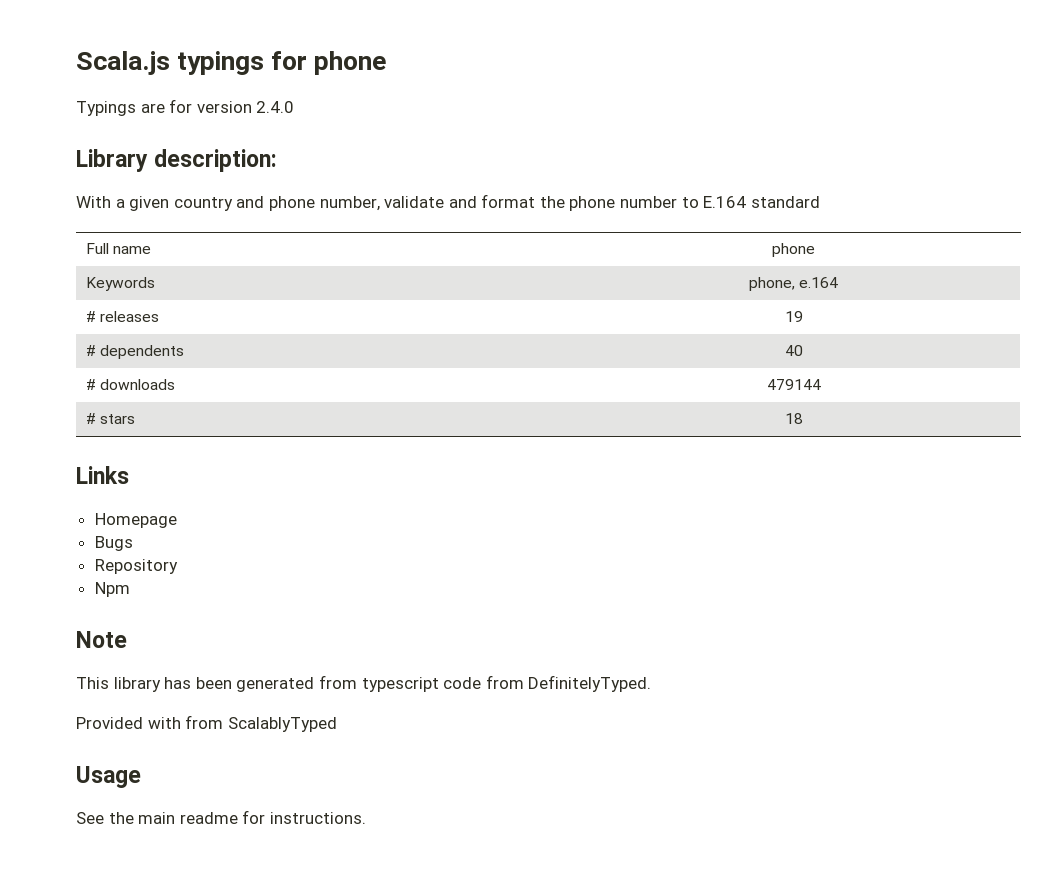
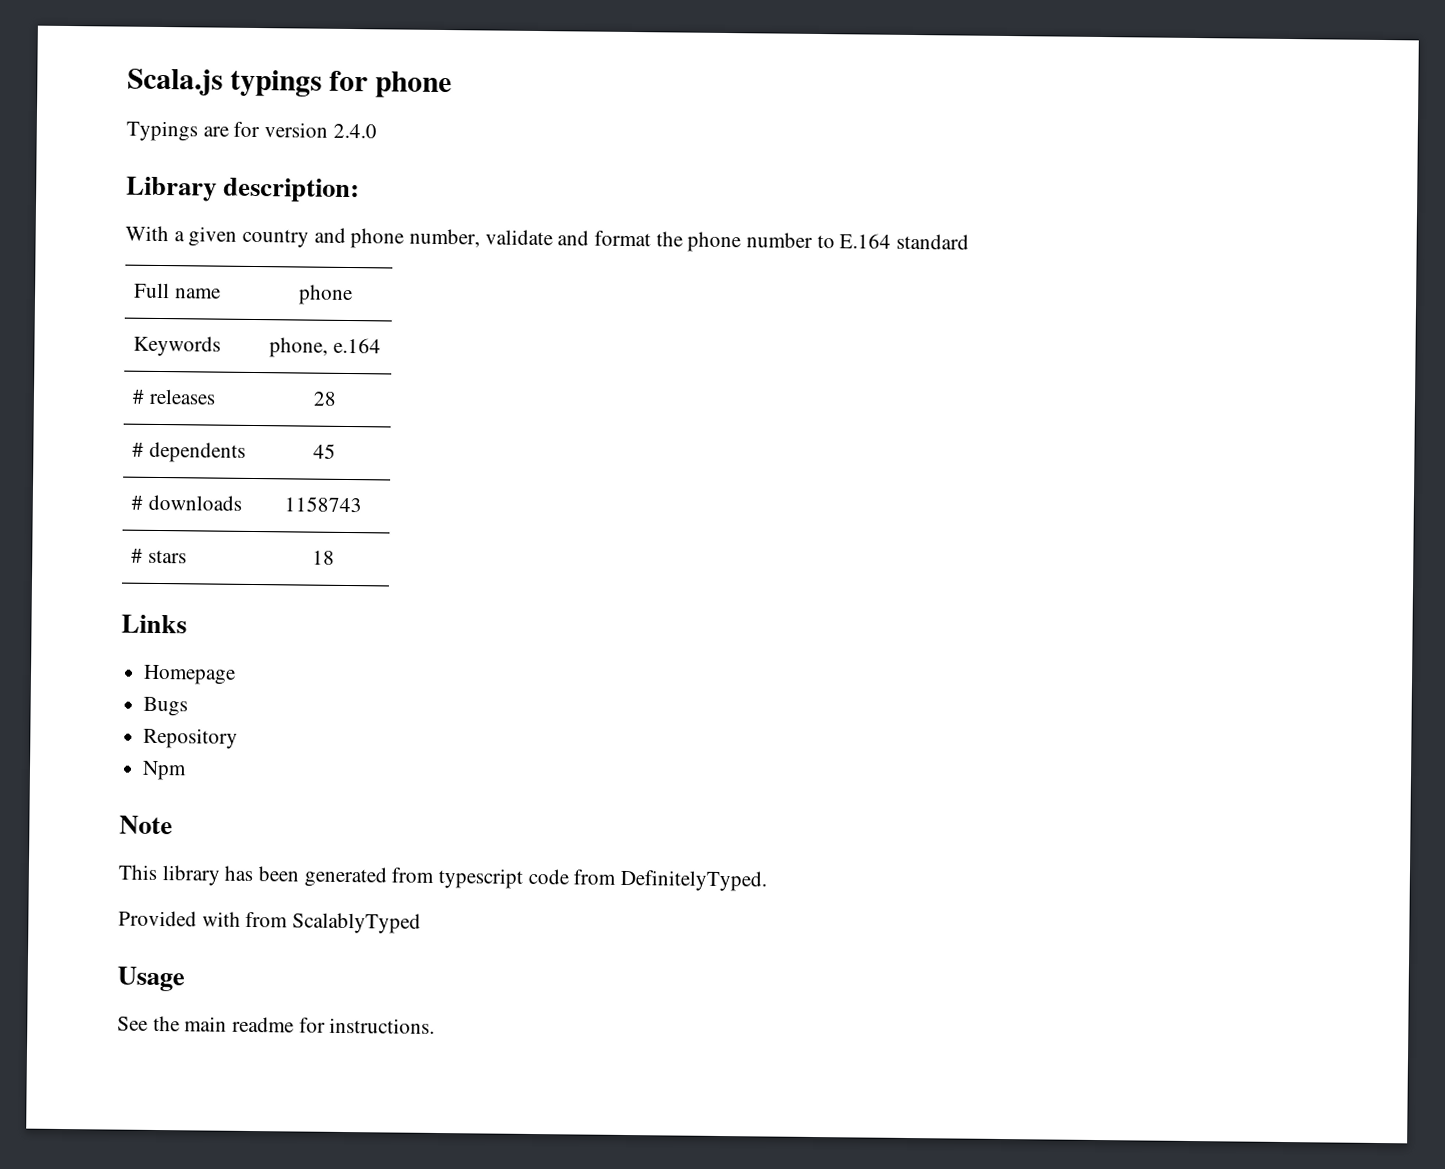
[784,311,803,322] 19 -> [312,391,337,406] 28
[784,345,803,356] 40 -> [312,443,336,459] 45
[766,379,821,390] 479144 -> [284,496,362,513] 1158743

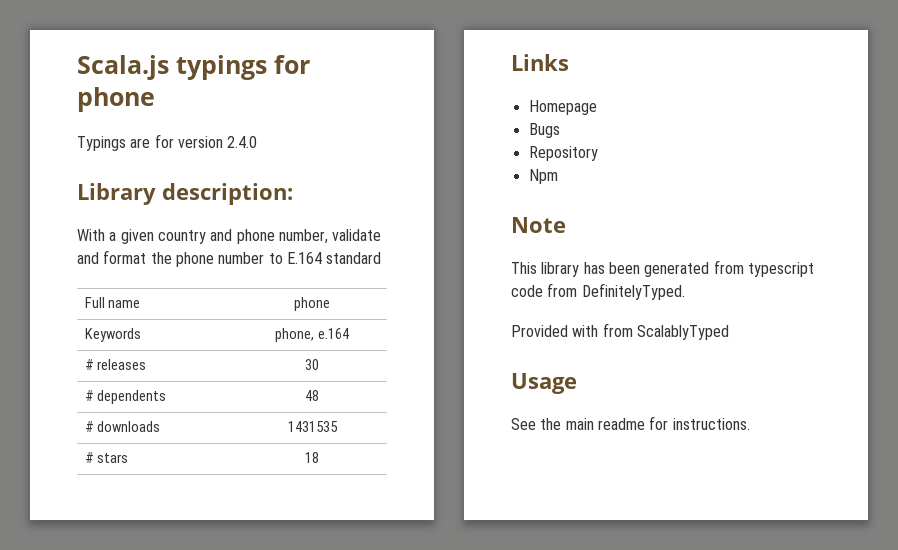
[312,391,337,406] 28 -> [305,359,319,370] 30
[312,443,336,459] 45 -> [305,390,319,401] 48
[284,496,362,513] 1158743 -> [287,421,338,432] 1431535

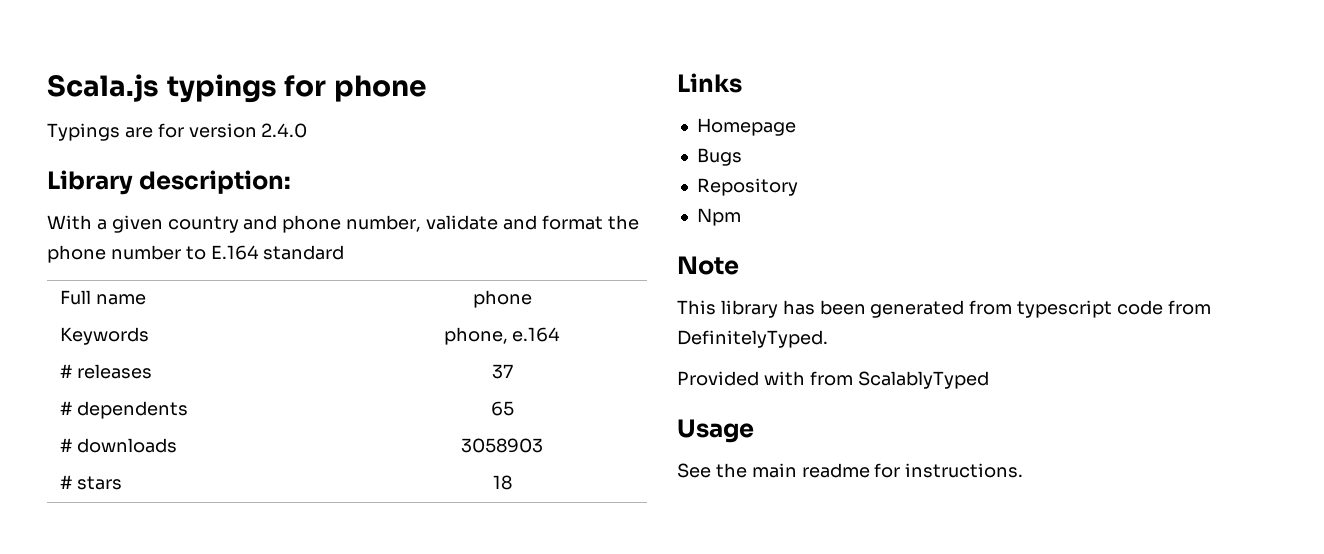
[305,359,319,370] 30 -> [491,364,513,379] 37
[305,390,319,401] 48 -> [490,401,514,416] 65
[287,421,338,432] 1431535 -> [461,438,543,453] 3058903

